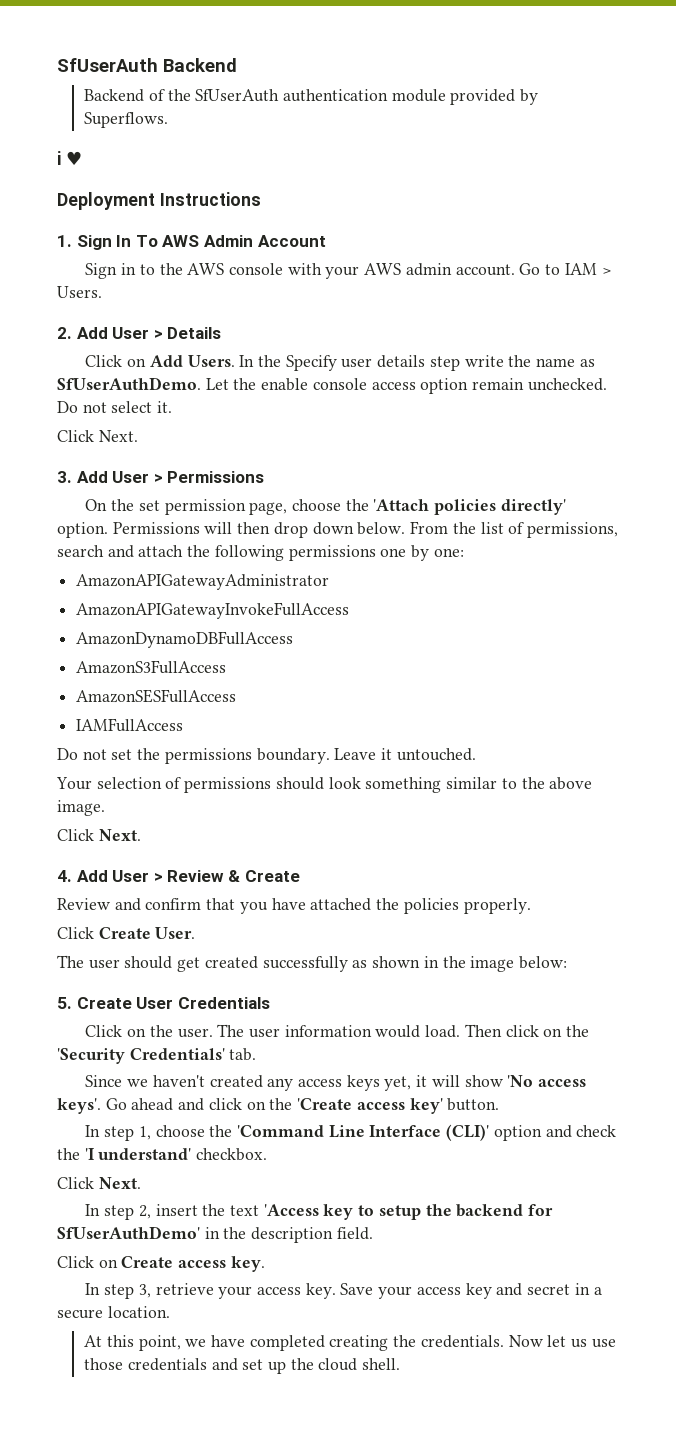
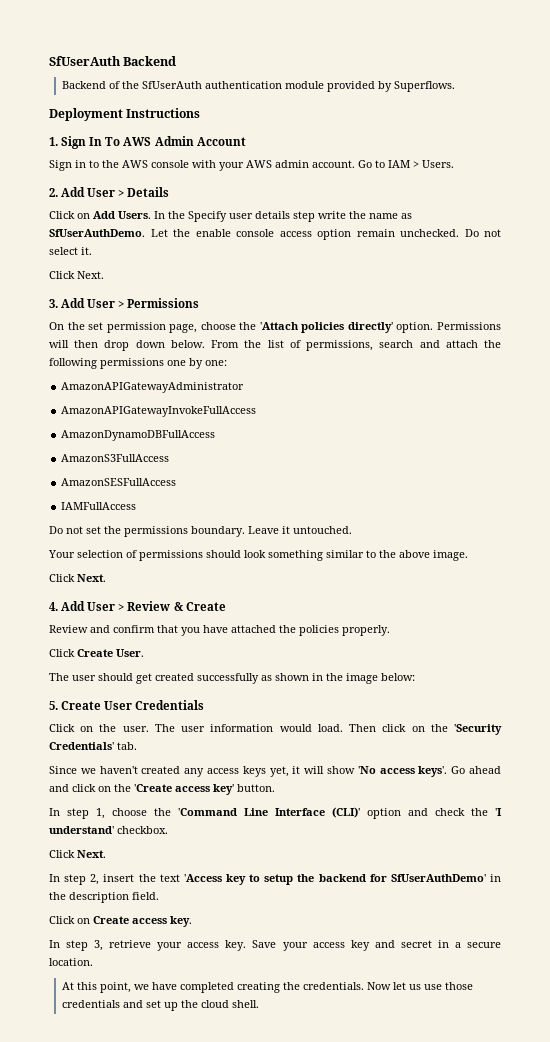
[57,151,82,165] // i ♥ -> (455, 86) none

